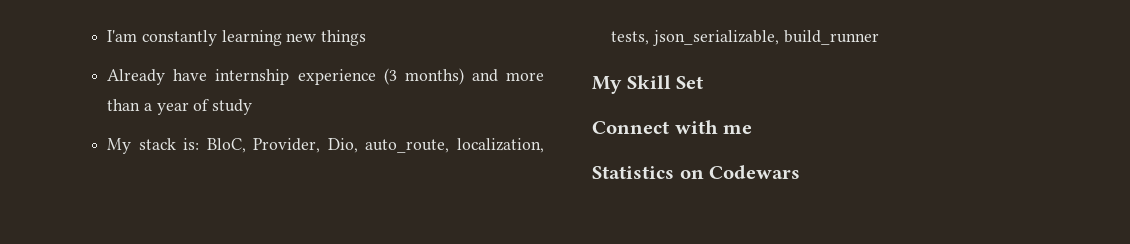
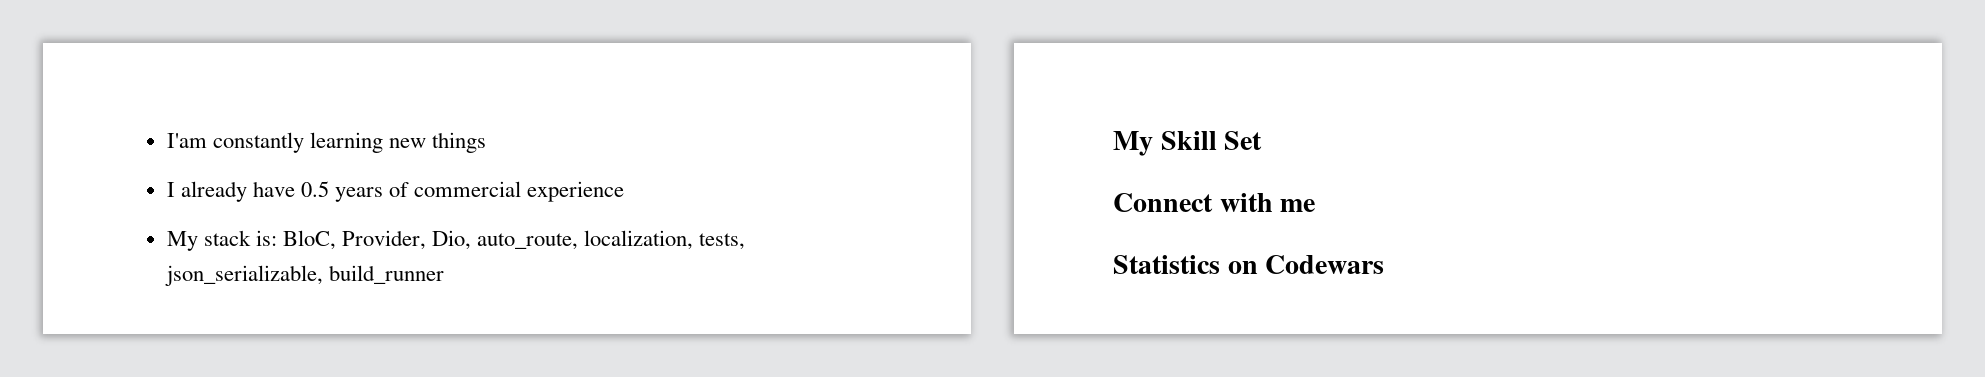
[107,68,544,85] [107,99,253,115] Already have internship experience (3 months) and more than a year of study -> [166,181,625,202] I already have 0.5 years of commercial experience

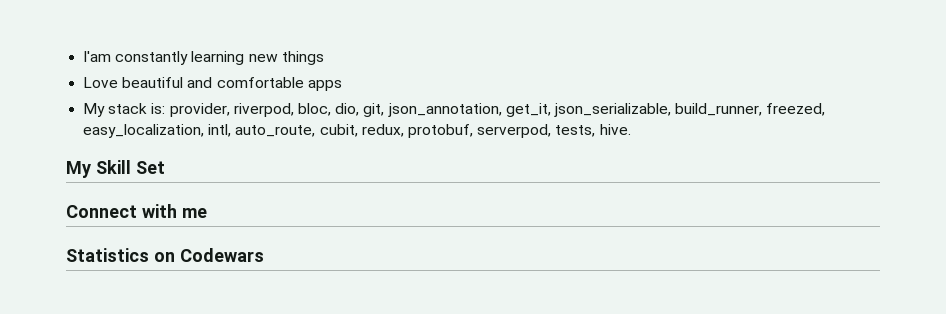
[166,181,625,202] [166,230,746,251] [164,265,444,286] I already have 0.5 years of commercial experience // My stack is: BloC, Provider, Dio, auto_route, localization, tests, json_serializable, build_runner -> [83,77,342,91] [83,103,826,117] [83,124,631,138] Love beautiful and comfortable apps // My stack is: provider, riverpod, bloc, dio, git, json_annotation, get_it, json_serializable, build_runner, freezed, easy_localization, intl, auto_route, cubit, redux, protobuf, serverpod, tests, hive.

